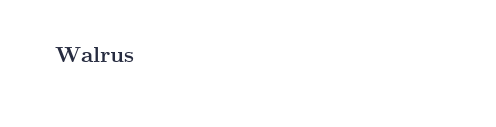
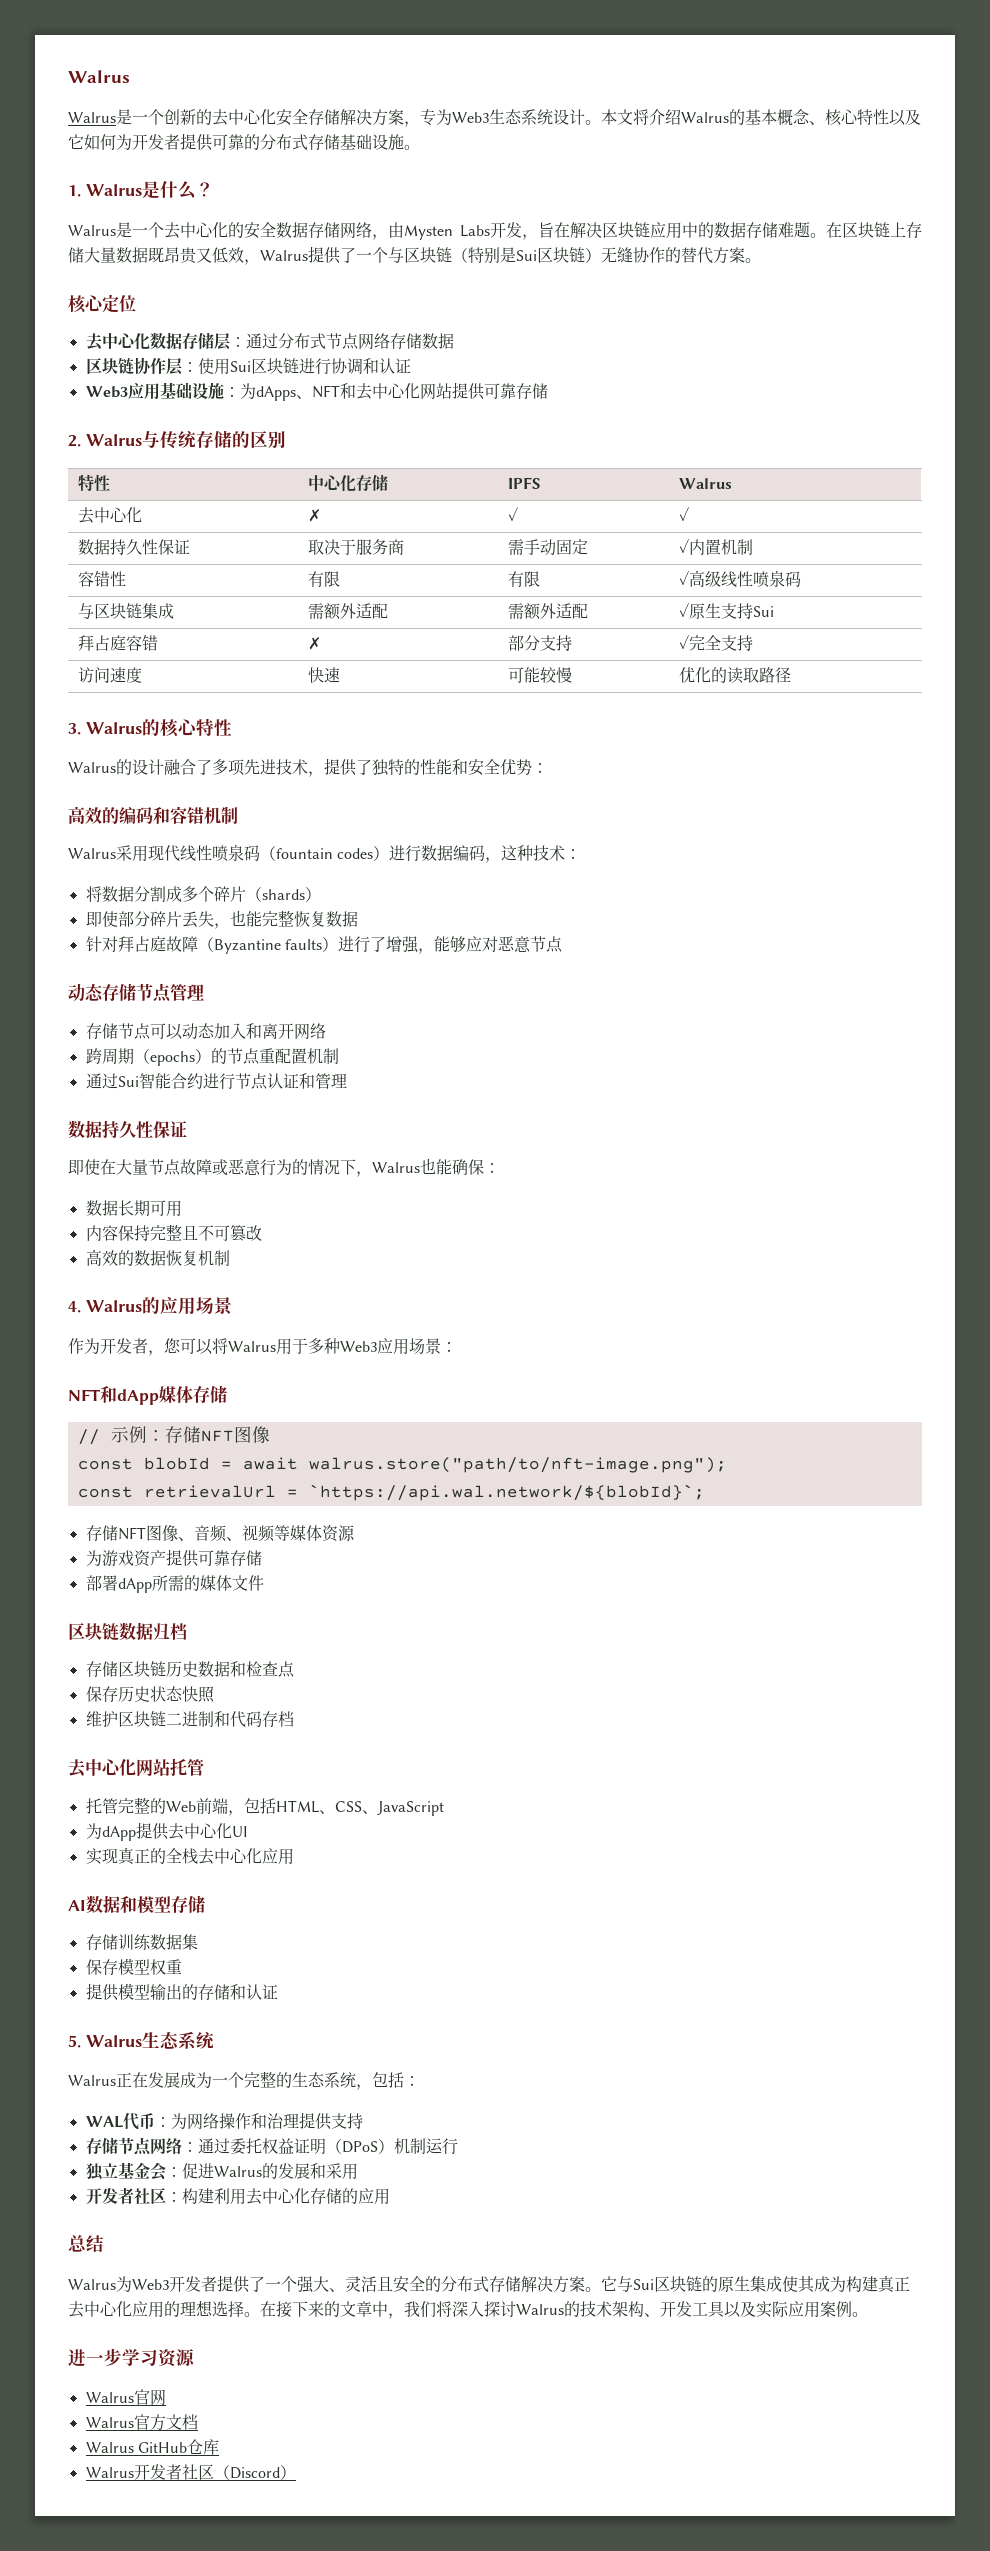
[55,47,134,62] Walrus -> [68,70,130,83] [68,109,921,127] [68,133,420,151] [68,181,214,199] [68,222,922,240] [68,246,761,265] [68,294,136,313] [85,332,454,351] [85,357,411,375] [85,382,548,401] [68,430,286,449] [78,474,111,491] [308,474,389,492] [508,477,542,489] [679,478,733,489] [78,507,143,524] [308,509,322,522] [508,506,519,521] [679,506,690,521] [78,539,191,555] [308,539,405,556] [508,539,589,556] [679,538,754,555] [78,571,127,587] [308,571,341,587] [508,571,541,587] [679,570,802,588] [78,603,175,619] [308,603,389,620] [508,603,589,620] [679,602,775,619] [78,635,159,651] [308,637,322,650] [508,635,573,651] [679,634,754,651] [78,667,143,683] [308,667,341,683] [508,667,573,683] [679,667,792,684] [68,718,232,737] [68,758,548,777] [68,806,238,824] [68,845,582,863] [85,886,321,902] [85,910,358,929] [85,936,563,954] [68,983,204,1003] [85,1023,326,1040] [85,1048,339,1066] [85,1073,347,1090] [68,1120,187,1139] [68,1158,500,1177] [85,1200,182,1217] [85,1224,262,1242] [85,1249,230,1266] [68,1297,232,1315] [68,1338,457,1356] [68,1385,227,1405] [77,1426,270,1445] [77,1457,727,1473] [77,1484,705,1501] [85,1525,355,1542] [85,1549,262,1567] [85,1575,264,1593] [68,1622,187,1641] [85,1661,295,1678] [85,1686,215,1703] [85,1711,294,1728] [68,1758,204,1778] [85,1797,444,1816] [85,1822,248,1841] [85,1847,294,1865] [68,1895,205,1914] [85,1934,198,1950] [85,1958,182,1975] [85,1983,278,2001] [68,2031,215,2050] [68,2071,420,2090] [85,2112,363,2130] [85,2137,458,2155] [85,2162,358,2181] [85,2187,390,2205] [68,2235,104,2253] [68,2275,910,2293] [68,2300,868,2319] [68,2348,195,2367] [85,2389,166,2406] [85,2414,198,2431] [85,2439,219,2455] [85,2464,296,2480] Walrus // Walrus是一个创新的去中心化安全存储解决方案，专为Web3生态系统设计。本文将介绍Walrus的基本概念、核心特性以及它如何为开发者提供可靠的分布式存储基础设施。 // 1. Walrus是什么？ // Walrus是一个去中心化的安全数据存储网络，由Mysten Labs开发，旨在解决区块链应用中的数据存储难题。在区块链上存储大量数据既昂贵又低效，Walrus提供了一个与区块链（特别是Sui区块链）无缝协作的替代方案。 // 核心定位 // 去中心化数据存储层：通过分布式节点网络存储数据 // 区块链协作层：使用Sui区块链进行协调和认证 // Web3应用基础设施：为dApps、NFT和去中心化网站提供可靠存储 // 2. Walrus与传统存储的区别 // 特性 | 中心化存储 | IPFS | Walrus // 去中心化 | ✗ | ✓ | ✓ // 数据持久性保证 | 取决于服务商 | 需手动固定 | ✓内置机制 // 容错性 | 有限 | 有限 | ✓高级线性喷泉码 // 与区块链集成 | 需额外适配 | 需额外适配 | ✓原生支持Sui // 拜占庭容错 | ✗ | 部分支持 | ✓完全支持 // 访问速度 | 快速 | 可能较慢 | 优化的读取路径 // 3. Walrus的核心特性 // Walrus的设计融合了多项先进技术，提供了独特的性能和安全优势： // 高效的编码和容错机制 // Walrus采用现代线性喷泉码（fountain codes）进行数据编码，这种技术： // 将数据分割成多个碎片（shards） // 即使部分碎片丢失，也能完整恢复数据 // 针对拜占庭故障（Byzantine faults）进行了增强，能够应对恶意节点 // 动态存储节点管理 // 存储节点可以动态加入和离开网络 // 跨周期（epochs）的节点重配置机制 // 通过Sui智能合约进行节点认证和管理 // 数据持久性保证 // 即使在大量节点故障或恶意行为的情况下，Walrus也能确保： // 数据长期可用 // 内容保持完整且不可篡改 // 高效的数据恢复机制 // 4. Walrus的应用场景 // 作为开发者，您可以将Walrus用于多种Web3应用场景： // NFT和dApp媒体存储 // // 示例：存储NFT图像 // const blobId = await walrus.store("path/to/nft-image.png"); // const retrievalUrl = `https://api.wal.network/${blobId}`; // 存储NFT图像、音频、视频等媒体资源 // 为游戏资产提供可靠存储 // 部署dApp所需的媒体文件 // 区块链数据归档 // 存储区块链历史数据和检查点 // 保存历史状态快照 // 维护区块链二进制和代码存档 // 去中心化网站托管 // 托管完整的Web前端，包括HTML、CSS、JavaScript // 为dApp提供去中心化UI // 实现真正的全栈去中心化应用 // AI数据和模型存储 // 存储训练数据集 // 保存模型权重 // 提供模型输出的存储和认证 // 5. Walrus生态系统 // Walrus正在发展成为一个完整的生态系统，包括： // WAL代币：为网络操作和治理提供支持 // 存储节点网络：通过委托权益证明（DPoS）机制运行 // 独立基金会：促进Walrus的发展和采用 // 开发者社区：构建利用去中心化存储的应用 // 总结 // Walrus为Web3开发者提供了一个强大、灵活且安全的分布式存储解决方案。它与Sui区块链的原生集成使其成为构建真正去中心化应用的理想选择。在接下来的文章中，我们将深入探讨Walrus的技术架构、开发工具以及实际应用案例。 // 进一步学习资源 // Walrus官网 // Walrus官方文档 // Walrus GitHub仓库 // Walrus开发者社区（Discord）

